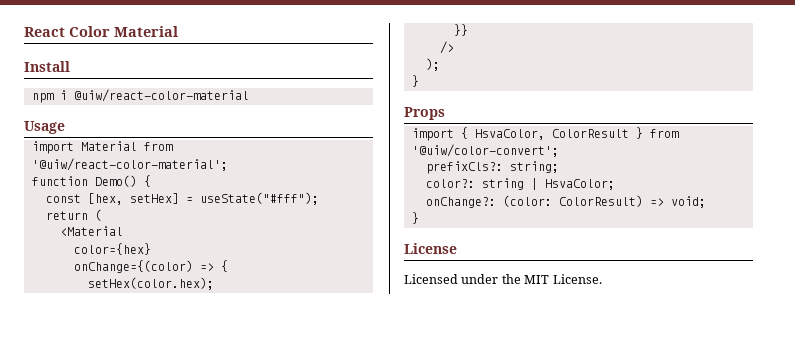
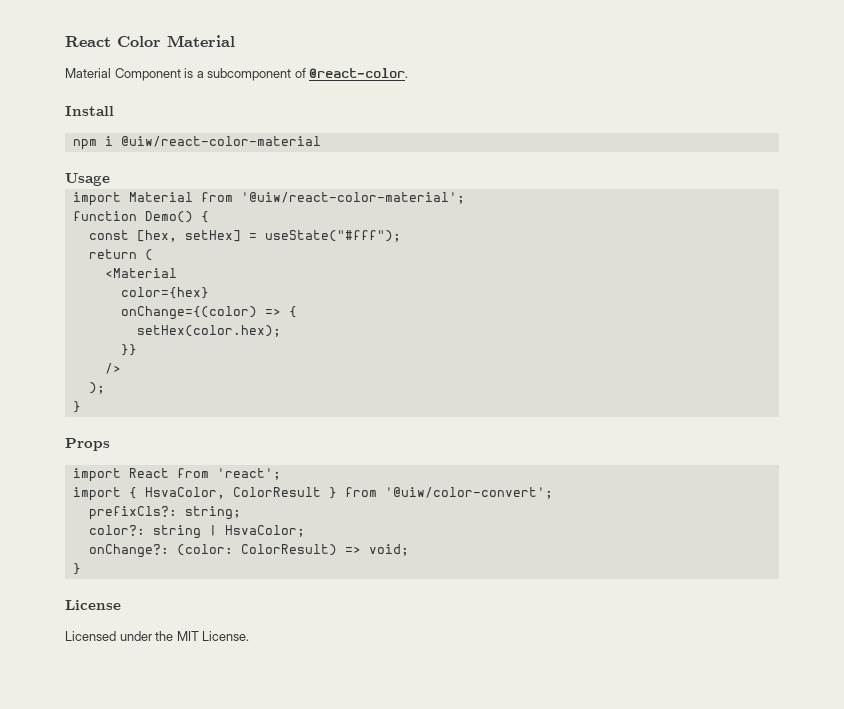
(178, 31) none -> [65,68,409,81] // Material Component is a subcomponent of @react-color.
(445, 113) none -> [72,468,281,482] // import React from 'react';

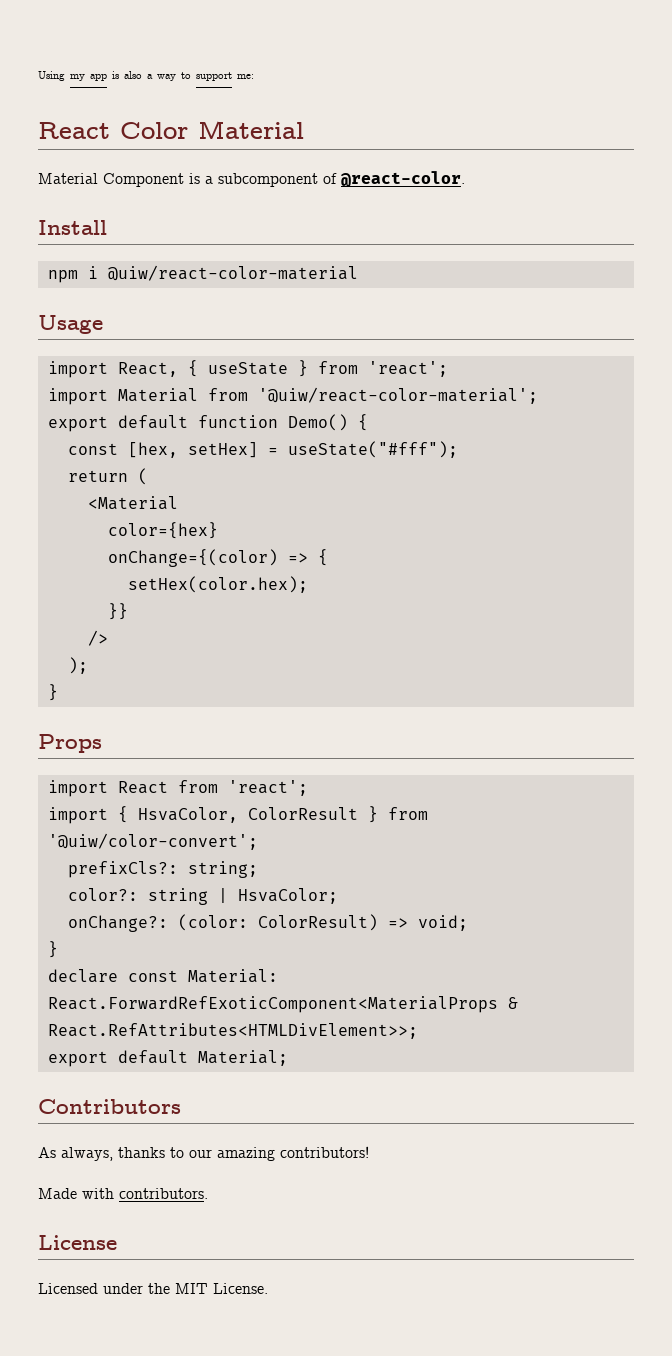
(65, 41) none -> [38,71,254,81] Using my app is also a way to support me: //
(110, 179) none -> [47,360,448,378] // import React, { useState } from 'react';
(465, 198) none -> [47,415,188,432] export default
(81, 569) none -> [47,969,278,983] [47,996,518,1013] [47,1023,418,1039] [47,1050,288,1067] [38,1099,181,1114] [38,1146,369,1161] [38,1188,208,1199] // declare const Material: React.ForwardRefExoticComponent<MaterialProps & React.RefAttributes<HTMLDivElement>>; // export default Material; // Contributors // As always, thanks to our amazing contributors! // Made with contributors.

